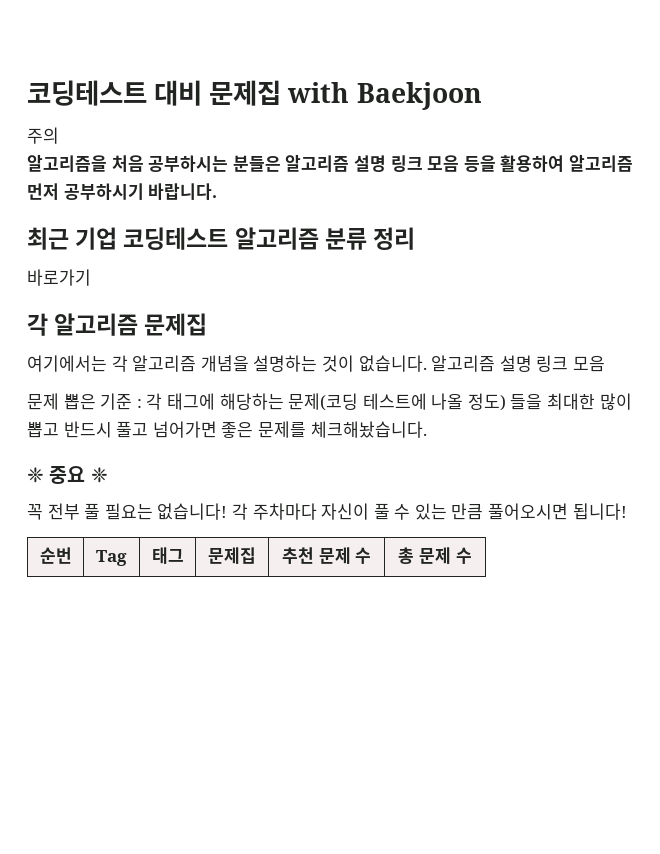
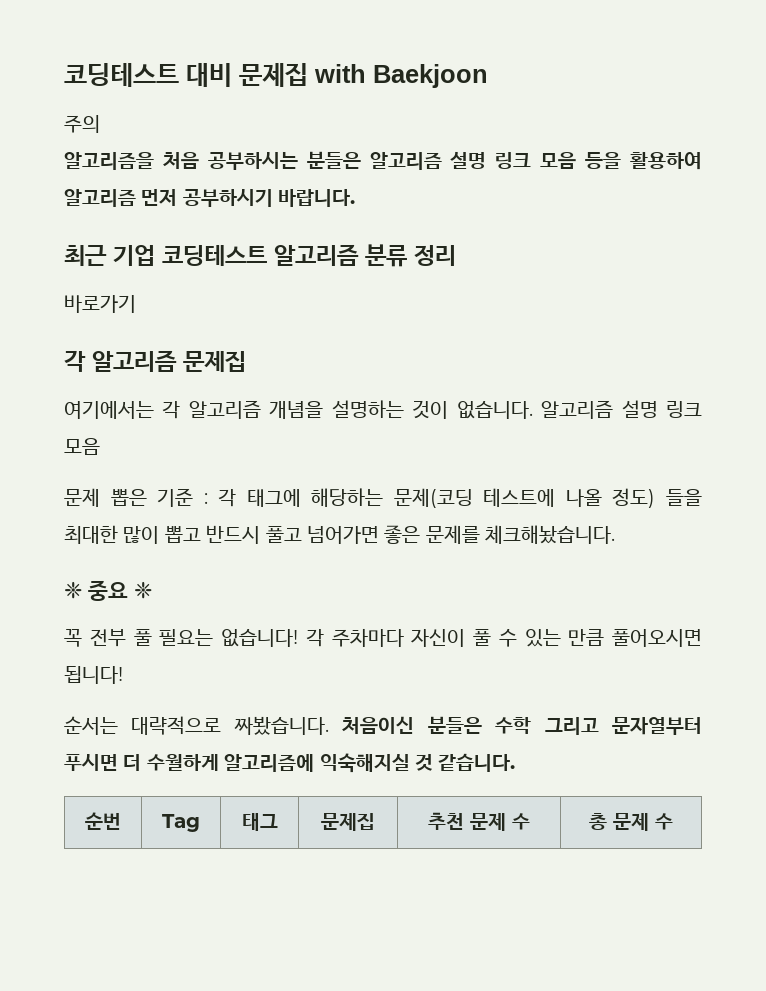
(627, 511) none -> [64,716,703,735] [64,753,516,773] // 순서는 대략적으로 짜봤습니다. 처음이신 분들은 수학 그리고 문자열부터 푸시면 더 수월하게 알고리즘에 익숙해지실 것 같습니다.

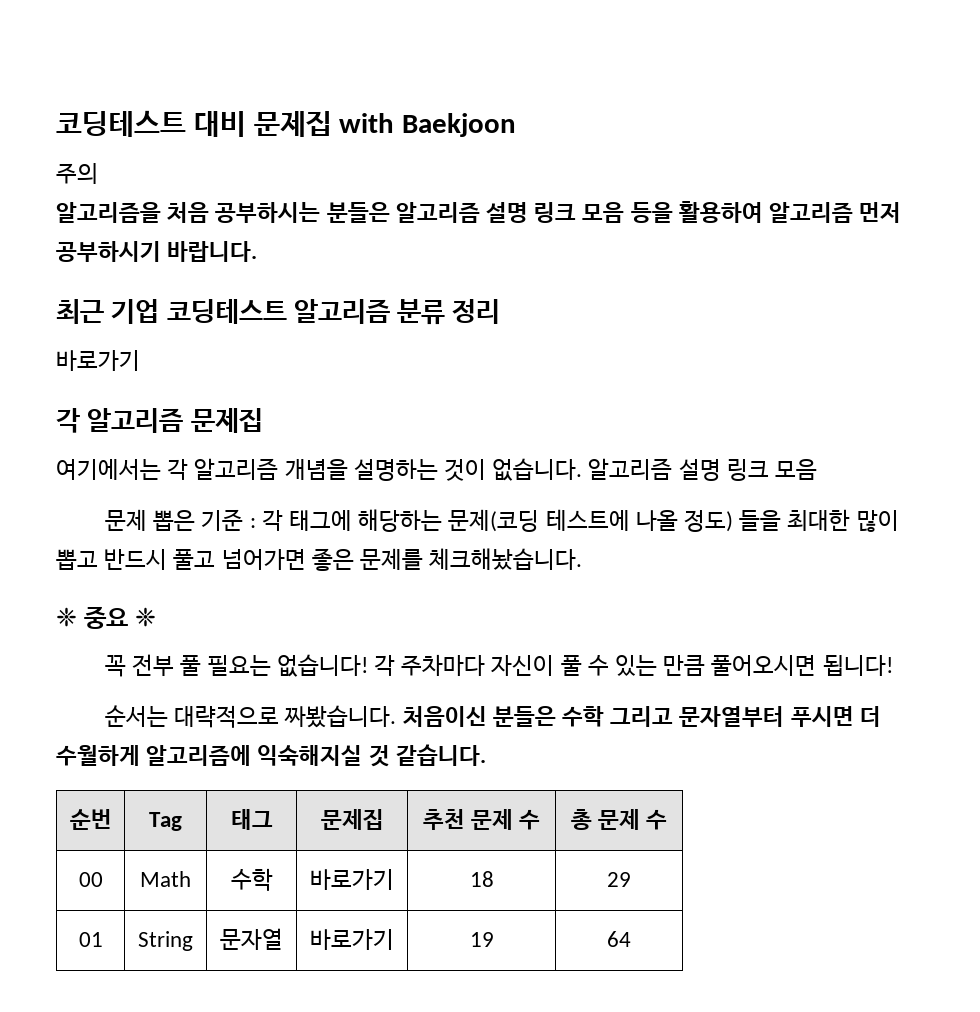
(673, 821) none -> [78,872,103,887] [140,871,191,887] [230,868,273,891] [310,869,394,890] [469,871,494,887] [607,872,631,887] [78,932,103,947] [138,931,193,951] [220,928,283,950] [310,929,394,950] [469,932,494,947] [607,931,631,947] // 00 | Math | 수학 | 바로가기 | 18 | 29 // 01 | String | 문자열 | 바로가기 | 19 | 64

